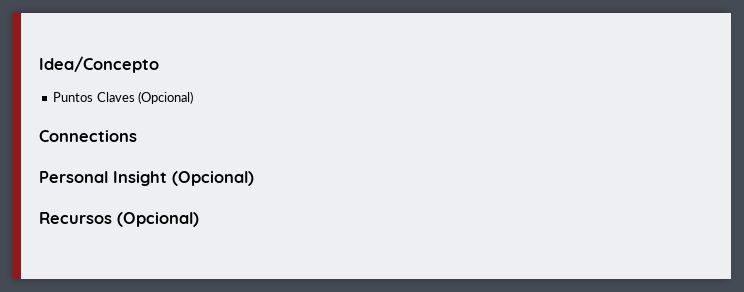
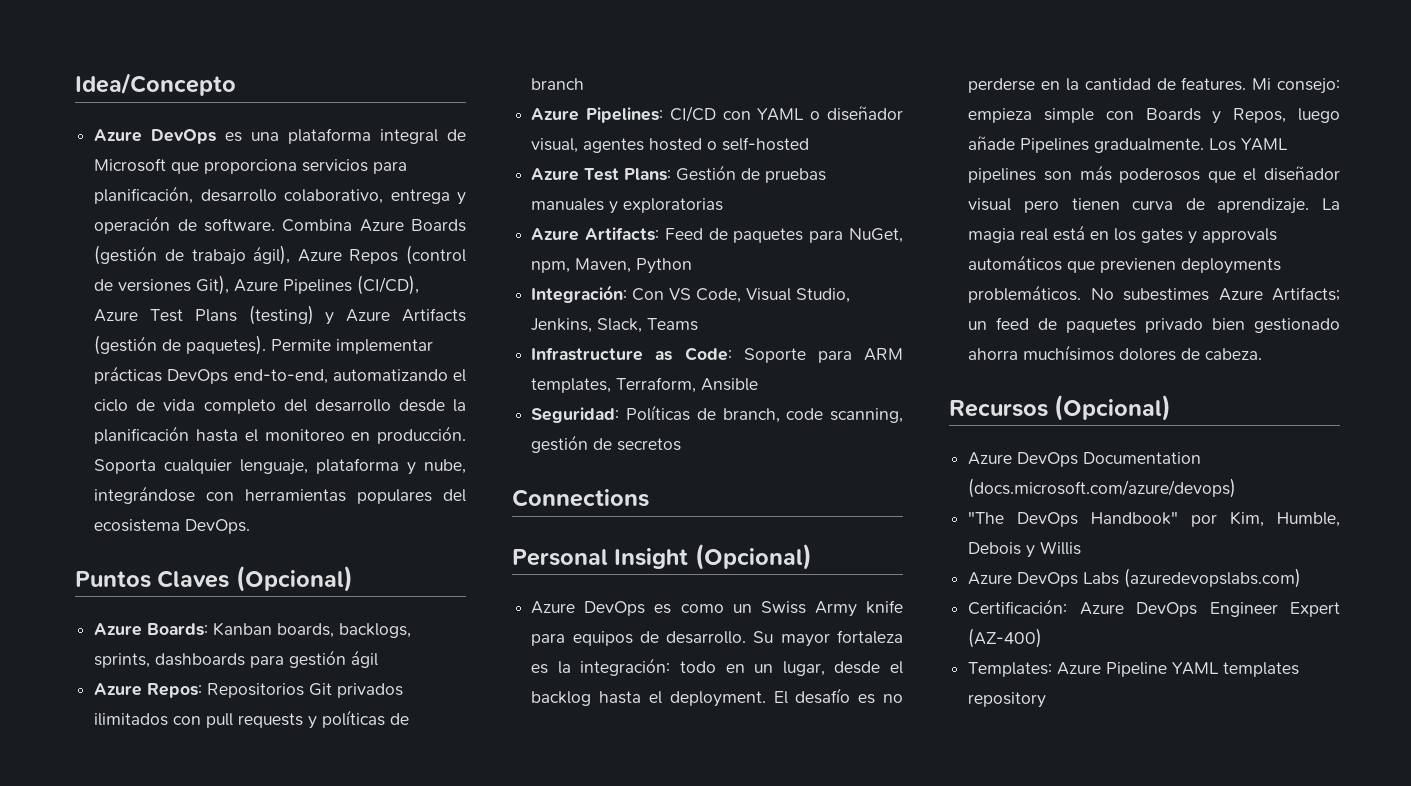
[53,91,194,104] [39,130,137,142] [39,171,254,186] [39,212,199,227] Puntos Claves (Opcional) // Connections // Personal Insight (Opcional) // Recursos (Opcional) -> [94,128,466,144] [94,158,408,174] [94,186,466,205] [94,216,466,234] [94,245,466,265] [94,275,420,295] [94,305,466,325] [94,335,434,355] [94,366,466,384] [94,399,466,414] [94,426,466,444] [94,458,466,475] [94,486,466,504] [94,519,251,534] [75,566,353,592] [94,622,412,638] [94,650,379,668] [94,683,404,698] [94,710,410,729] [531,78,585,90] [531,106,903,123] [531,137,810,153] [531,165,827,183] [531,198,724,214] [531,227,903,243] [531,258,693,274] [531,285,851,303] [531,318,699,333] [531,347,903,363] [531,377,759,393] [531,405,903,423] [531,435,682,453] [512,489,649,507] [512,544,812,570] [531,600,903,617] [531,630,903,647] [531,658,903,676] [531,688,903,707] [968,77,1340,94] [968,108,1340,124] [968,136,1289,153] [968,165,1340,183] [968,198,1340,214] [968,225,1278,244] [968,255,1282,274] [968,285,1340,303] [968,317,1340,333] [968,345,1263,361] [949,395,1172,421] [968,452,1202,467] [968,478,1237,498] [968,511,1340,527] [968,541,1082,558] [968,568,1302,588] [968,599,1340,617] [968,628,1043,648] [968,662,1300,677] [968,692,1047,708] Azure DevOps es una plataforma integral de Microsoft que proporciona servicios para planificación, desarrollo colaborativo, entrega y operación de software. Combina Azure Boards (gestión de trabajo ágil), Azure Repos (control de versiones Git), Azure Pipelines (CI/CD), Azure Test Plans (testing) y Azure Artifacts (gestión de paquetes). Permite implementar prácticas DevOps end-to-end, automatizando el ciclo de vida completo del desarrollo desde la planificación hasta el monitoreo en producción. Soporta cualquier lenguaje, plataforma y nube, integrándose con herramientas populares del ecosistema DevOps. // Puntos Claves (Opcional) // Azure Boards: Kanban boards, backlogs, sprints, dashboards para gestión ágil // Azure Repos: Repositorios Git privados ilimitados con pull requests y políticas de branch // Azure Pipelines: CI/CD con YAML o diseñador visual, agentes hosted o self-hosted // Azure Test Plans: Gestión de pruebas manuales y exploratorias // Azure Artifacts: Feed de paquetes para NuGet, npm, Maven, Python // Integración: Con VS Code, Visual Studio, Jenkins, Slack, Teams // Infrastructure as Code: Soporte para ARM templates, Terraform, Ansible // Seguridad: Políticas de branch, code scanning, gestión de secretos // Connections // Personal Insight (Opcional) // Azure DevOps es como un Swiss Army knife para equipos de desarrollo. Su mayor fortaleza es la integración: todo en un lugar, desde el backlog hasta el deployment. El desafío es no perderse en la cantidad de features. Mi consejo: empieza simple con Boards y Repos, luego añade Pipelines gradualmente. Los YAML pipelines son más poderosos que el diseñador visual pero tienen curva de aprendizaje. La magia real está en los gates y approvals automáticos que previenen deployments problemáticos. No subestimes Azure Artifacts; un feed de paquetes privado bien gestionado ahorra muchísimos dolores de cabeza. // Recursos (Opcional) // Azure DevOps Documentation (docs.microsoft.com/azure/devops) // "The DevOps Handbook" por Kim, Humble, Debois y Willis // Azure DevOps Labs (azuredevopslabs.com) // Certificación: Azure DevOps Engineer Expert (AZ-400) // Templates: Azure Pipeline YAML templates repository

